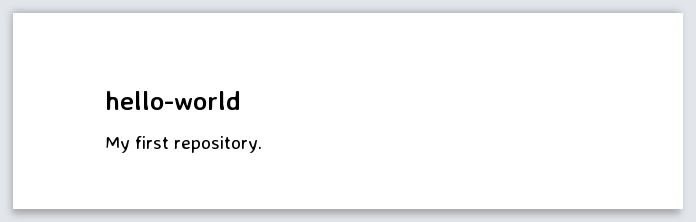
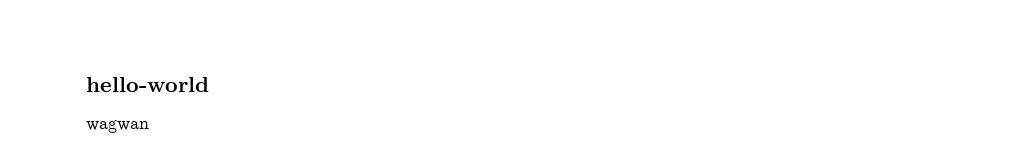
[105,136,263,153] My first repository. -> [86,120,149,133] wagwan

